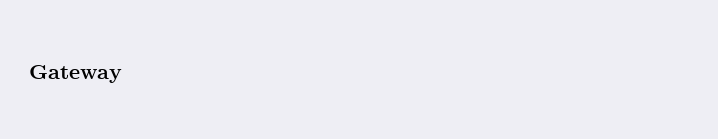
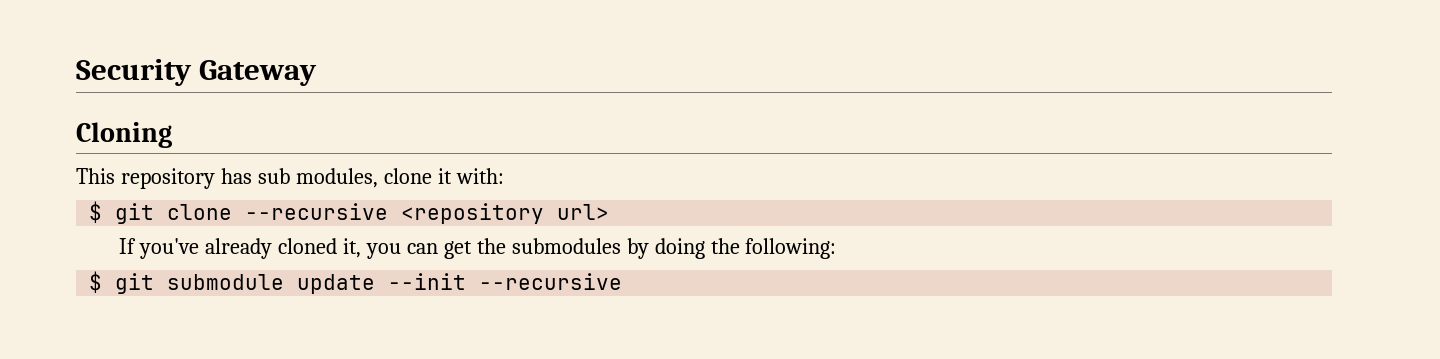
(29, 74) none -> [76,59,192,86] Security
(122, 74) none -> [76,122,172,148] [76,168,504,189] [89,201,610,224] [119,238,837,259] [89,271,623,294] // Cloning // This repository has sub modules, clone it with: // $ git clone --recursive <repository url> // If you've already cloned it, you can get the submodules by doing the following: // $ git submodule update --init --recursive

